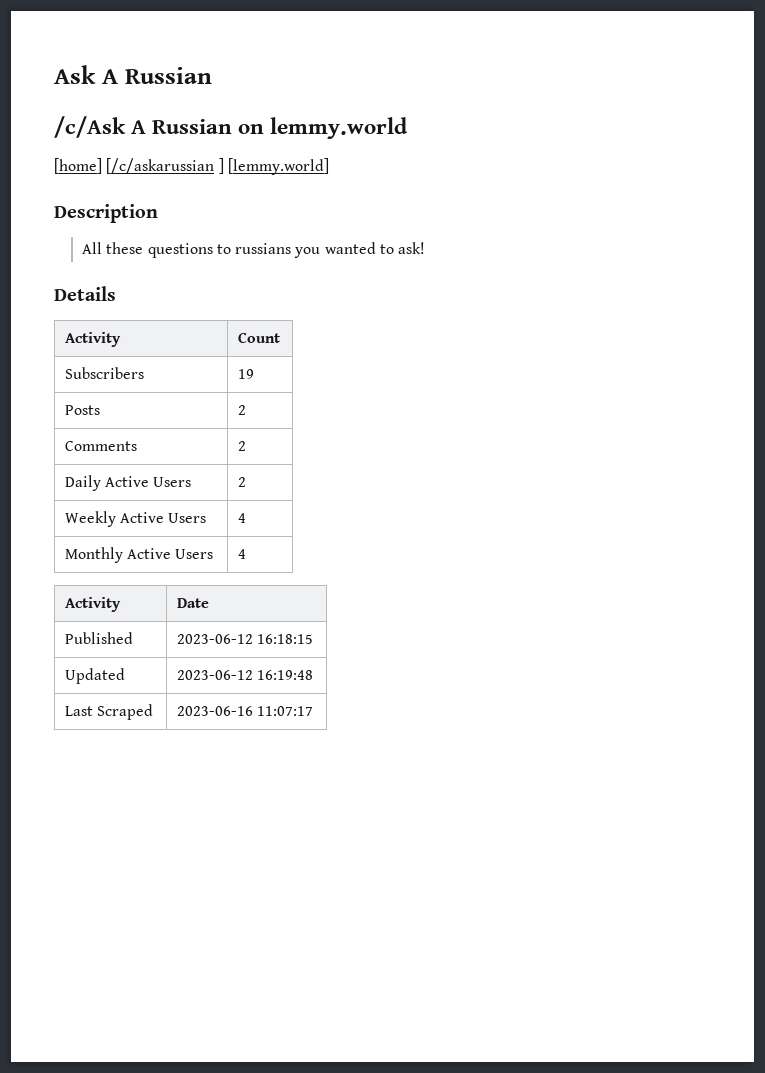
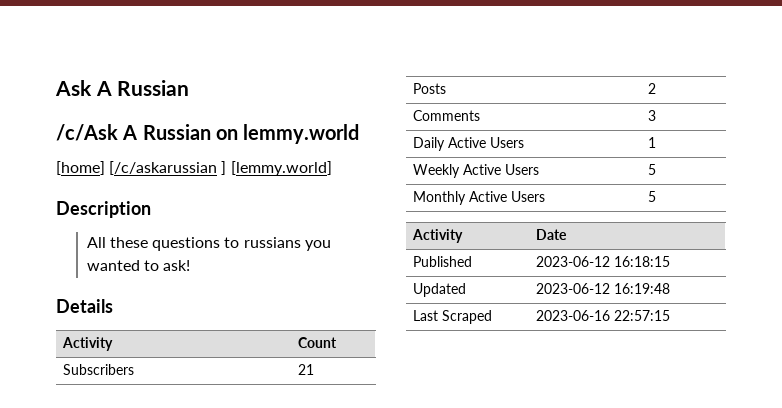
[237,369,254,379] 19 -> [297,364,314,375] 21
[237,441,246,451] 2 -> [647,110,656,121] 3
[237,477,246,487] 2 -> [647,137,656,148] 1
[237,513,246,523] 4 -> [647,164,656,175] 5
[237,549,246,559] 4 -> [647,191,656,202] 5
[257,706,314,716] 11:07:17 -> [613,310,670,321] 22:57:15

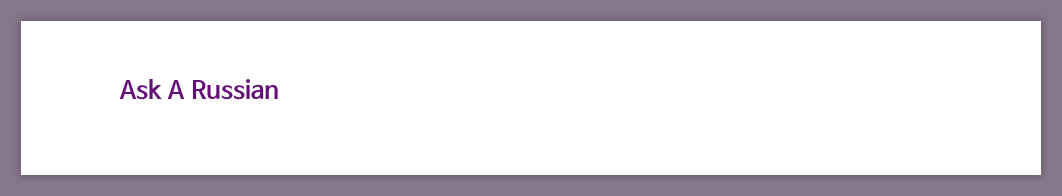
[56,124,360,144] [56,161,332,176] [56,201,151,218] [86,237,331,251] [86,260,191,271] [56,299,113,313] [61,337,113,351] [297,337,337,348] [62,364,134,375] [297,364,314,375] [412,83,446,94] [647,83,656,94] [412,110,480,121] [647,110,656,121] [412,137,524,151] [647,137,656,148] [412,164,539,178] [647,164,656,175] [412,191,545,205] [647,191,656,202] [411,229,463,243] [535,229,567,240] [412,256,472,267] [535,256,670,267] [412,283,466,297] [535,283,670,294] [412,310,492,324] [535,310,670,321] // /c/Ask A Russian on lemmy.world // [home] [/c/askarussian ] [lemmy.world] // Description // All these questions to russians you wanted to ask! // Details // Activity | Count // Subscribers | 21 // Posts | 2 // Comments | 3 // Daily Active Users | 1 // Weekly Active Users | 5 // Monthly Active Users | 5 // Activity | Date // Published | 2023-06-12 16:18:15 // Updated | 2023-06-12 16:19:48 // Last Scraped | 2023-06-16 22:57:15 -> (280, 89) none

